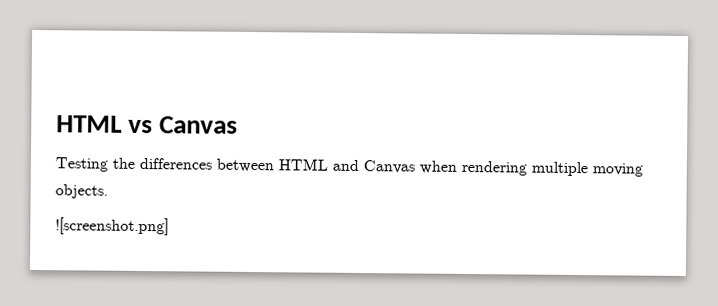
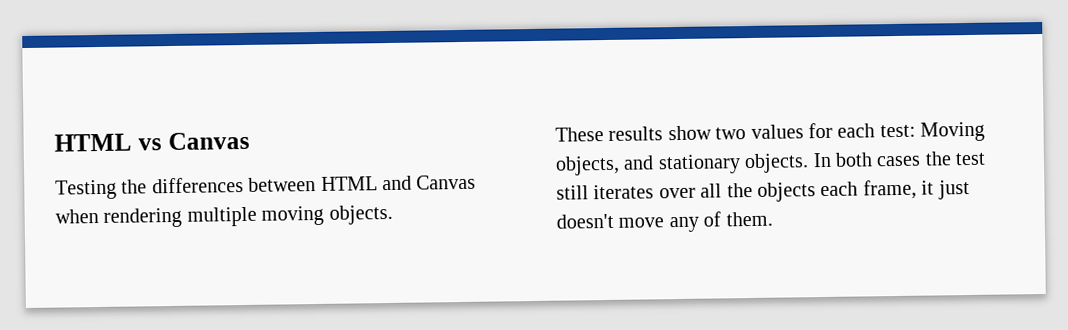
[55,217,169,236] ![screenshot.png] -> [555,121,986,142] [555,151,987,176] [556,179,970,202] [556,211,773,233] These results show two values for each test: Moving objects, and stationary objects. In both cases the test still iterates over all the objects each frame, it just doesn't move any of them.

